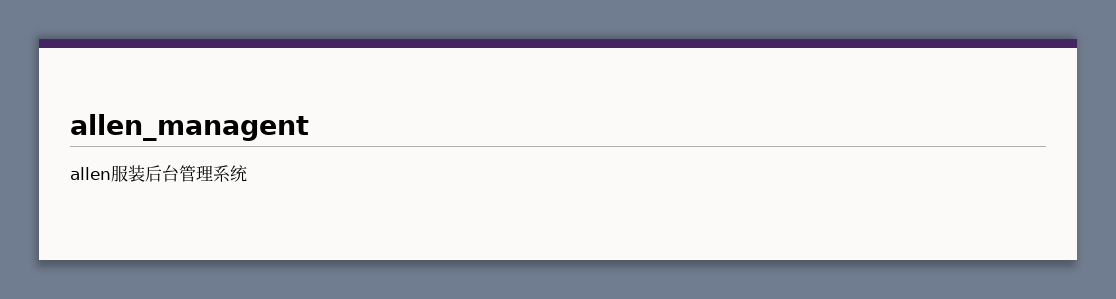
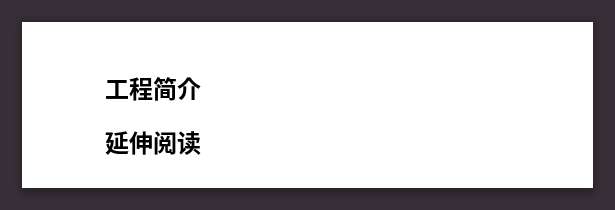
[70,114,309,141] [70,165,247,182] allen_managent // allen服装后台管理系统 -> [105,77,201,101] [105,131,201,155] 工程简介 // 延伸阅读

